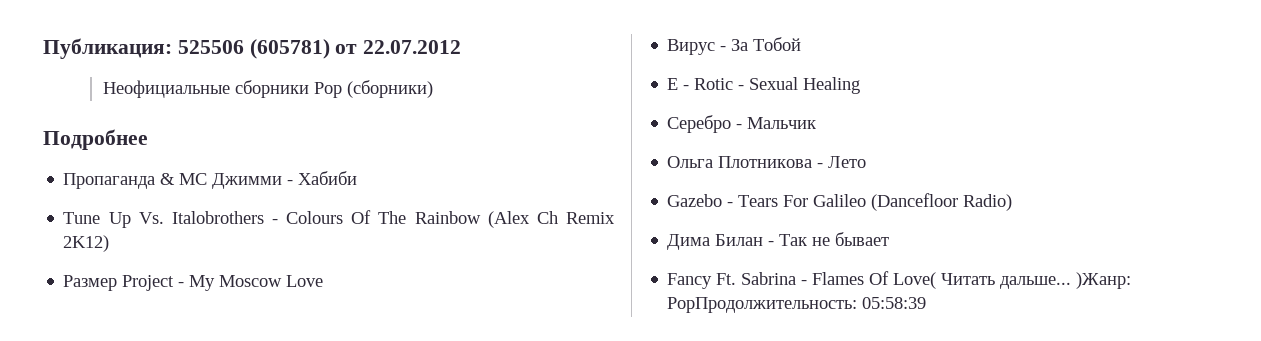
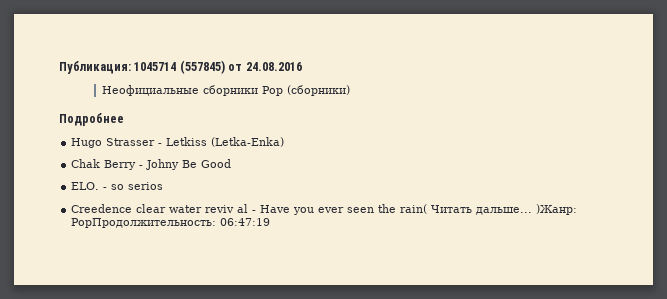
[177,39,462,59] 525506 (605781) от 22.07.2012 -> [134,60,302,74] 1045714 (557845) от 24.08.2016
[63,171,358,189] [63,210,615,228] [63,235,110,252] [63,275,324,291] [667,37,802,55] [667,77,861,94] [667,115,817,133] [667,156,867,168] [667,193,1013,211] [667,232,890,250] [667,271,937,289] Пропаганда & MC Джимми - Хабиби // Tune Up Vs. Italobrothers - Colours Of The Rainbow (Alex Ch Remix 2K12) // Размер Project - My Moscow Love // Вирус - За Тобой // E - Rotic - Sexual Healing // Серебро - Мальчик // Ольга Плотникова - Лето // Gazebo - Tears For Galileo (Dancefloor Radio) // Дима Билан - Так не бывает // Fancy Ft. Sabrina - Flames Of Love( -> [71,137,285,148] [71,159,232,170] [71,182,164,190] [71,204,428,215] Hugo Strasser - Letkiss (Letka-Enka) // Chak Berry - Johny Be Good // ELO. - so serios // Creedence clear water reviv al - Have you ever seen the rain(
[862,297,927,309] 05:58:39 -> [220,218,271,226] 06:47:19

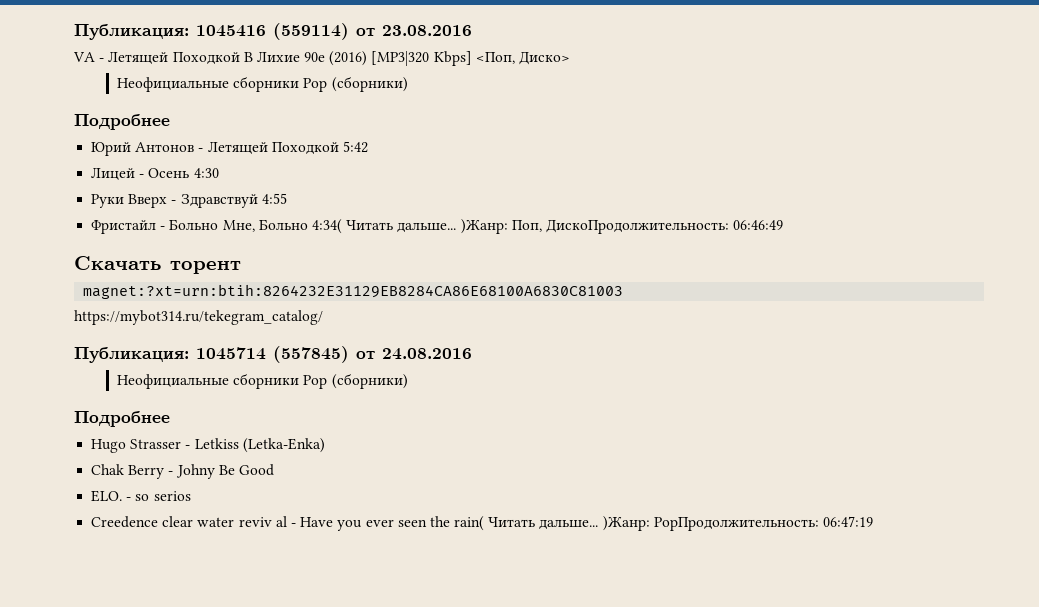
[59,61,131,74] Публикация: -> [74,23,472,40] [73,51,571,66] [117,76,408,92] [74,114,170,130] [91,141,368,156] [91,167,219,181] [91,193,287,208] [91,219,784,234] [74,256,241,274] [83,284,624,299] [74,310,323,325] [74,347,189,363] Публикация: 1045416 (559114) от 23.08.2016 // VA - Летящей Походкой В Лихие 90е (2016) [MP3|320 Kbps] <Поп, Диско> // Неофициальные сборники Pop (сборники) // Подробнее // Юрий Антонов - Летящей Походкой 5:42 // Лицей - Осень 4:30 // Руки Вверх - Здравствуй 4:55 // Фристайл - Больно Мне, Больно 4:34( Читать дальше... )Жанр: Поп, ДискоПродолжительность: 06:46:49 // Скачать торент // magnet:?xt=urn:btih:8264232E31129EB8284CA86E68100A6830C81003 // https://mybot314.ru/tekegram_catalog/ // Публикация:

